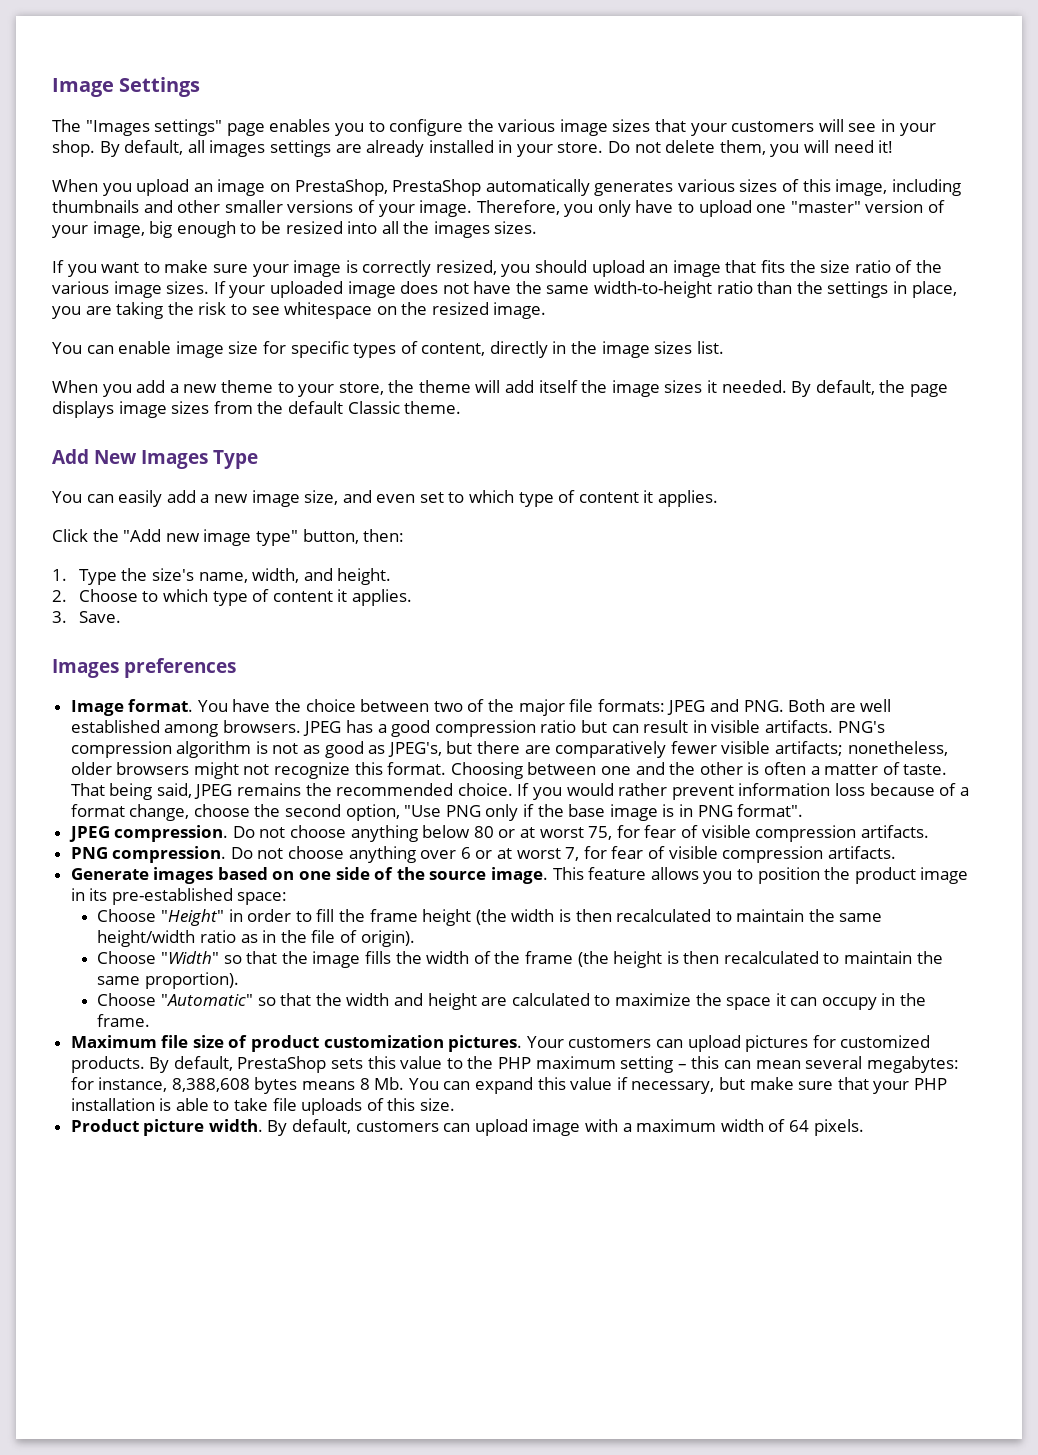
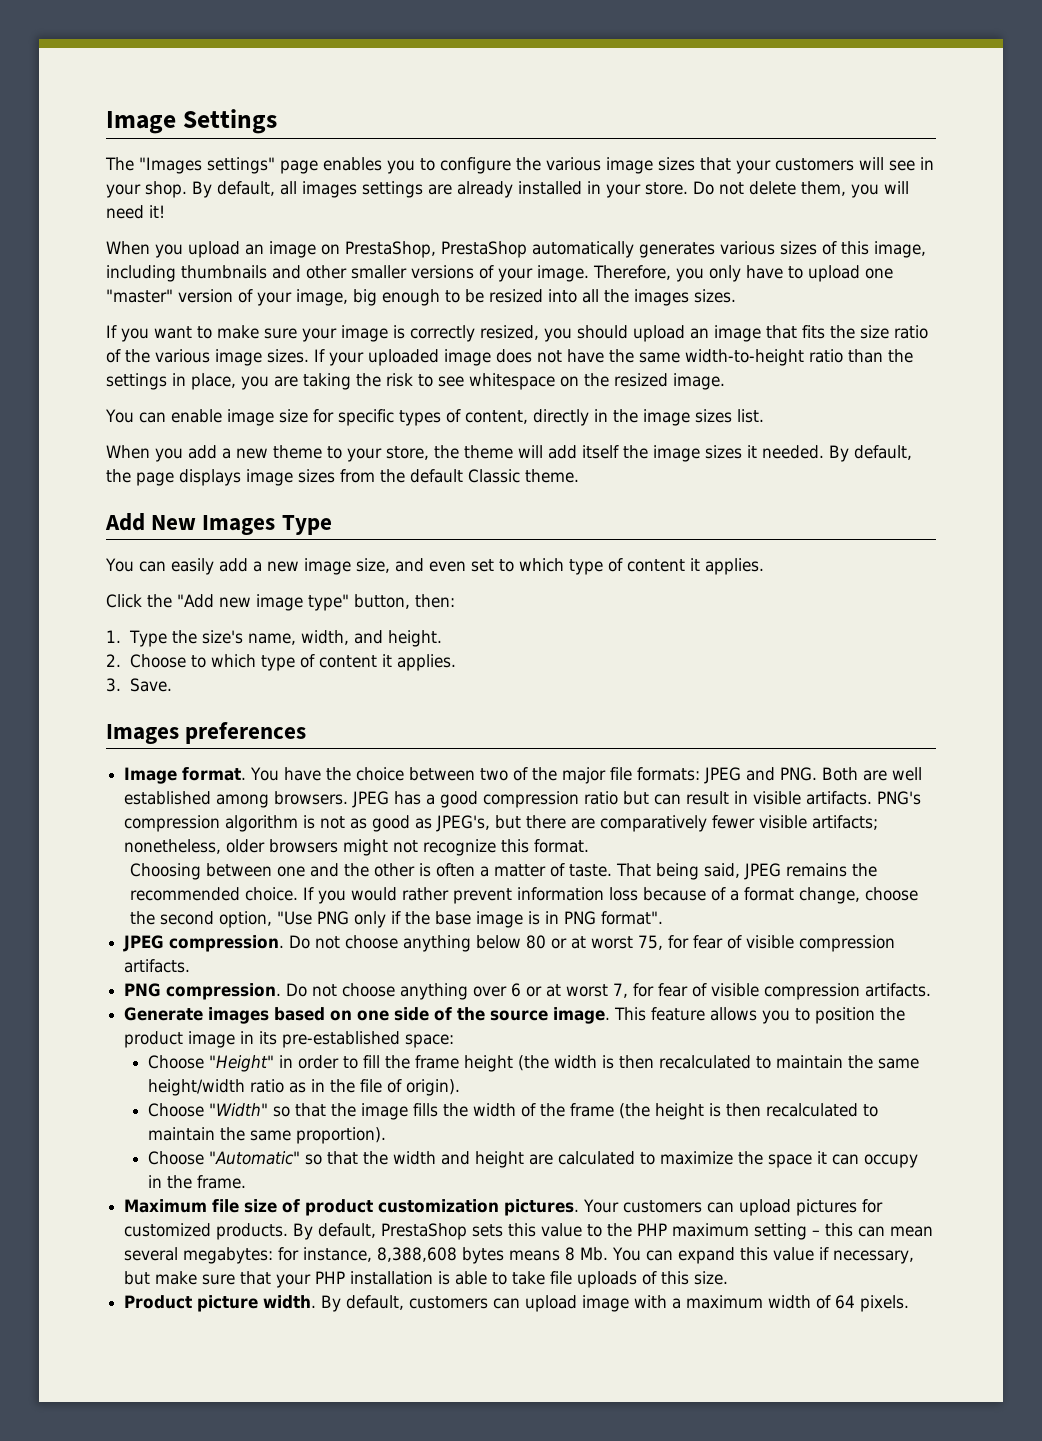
(447, 768) none -> (590, 846) //

